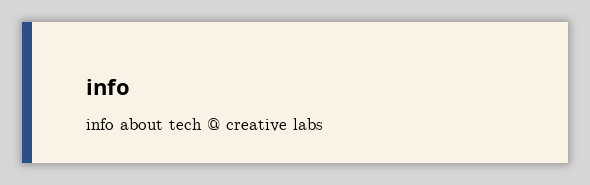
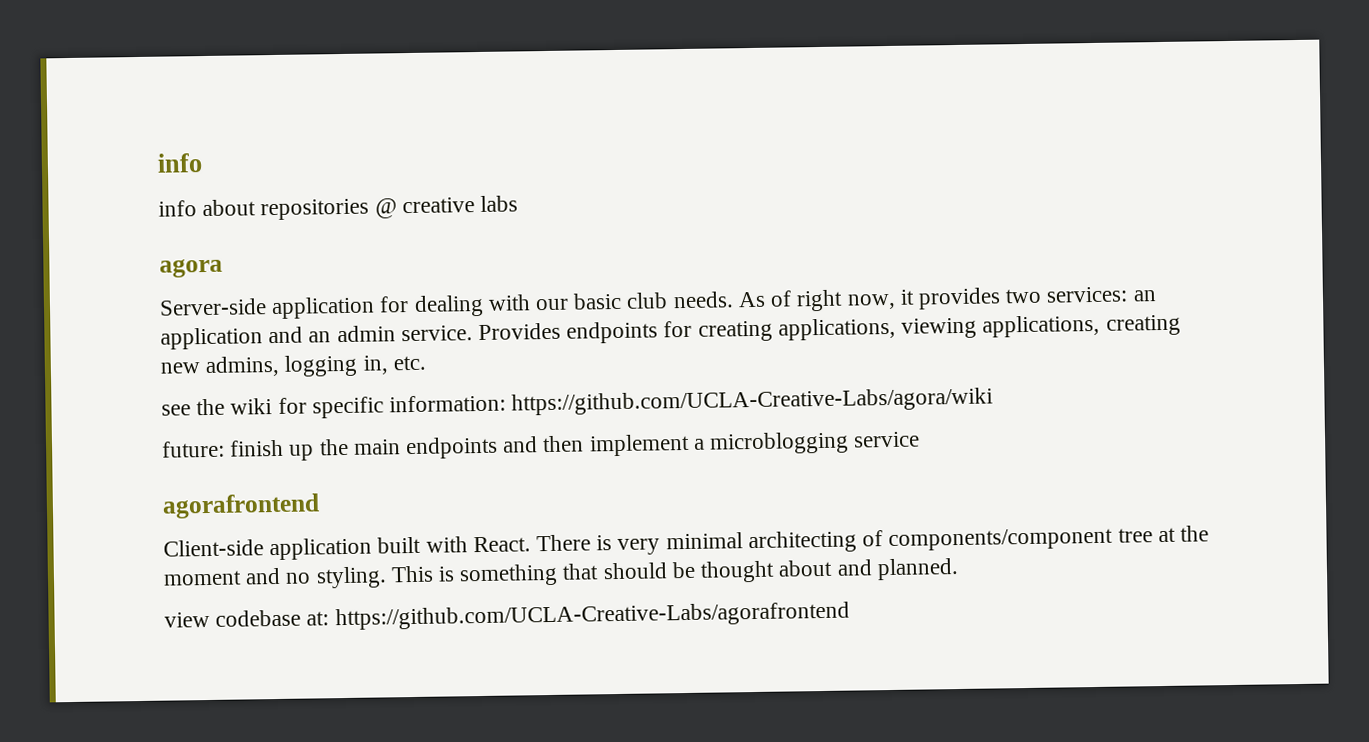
[169,118,202,130] tech -> [260,198,370,221] repositories
(323, 124) none -> [159,257,223,278] [159,286,1157,320] [160,314,1181,350] [160,354,426,378] [161,387,994,419] [161,431,921,461] [162,493,320,519] [163,525,1209,561] [163,558,959,589] [164,601,850,631] // agora // Server-side application for dealing with our basic club needs. As of right now, it provides two services: an application and an admin service. Provides endpoints for creating applications, viewing applications, creating new admins, logging in, etc. // see the wiki for specific information: https://github.com/UCLA-Creative-Labs/agora/wiki // future: finish up the main endpoints and then implement a microblogging service // agorafrontend // Client-side application built with React. There is very minimal architecting of components/component tree at the moment and no styling. This is something that should be thought about and planned. // view codebase at: https://github.com/UCLA-Creative-Labs/agorafrontend

